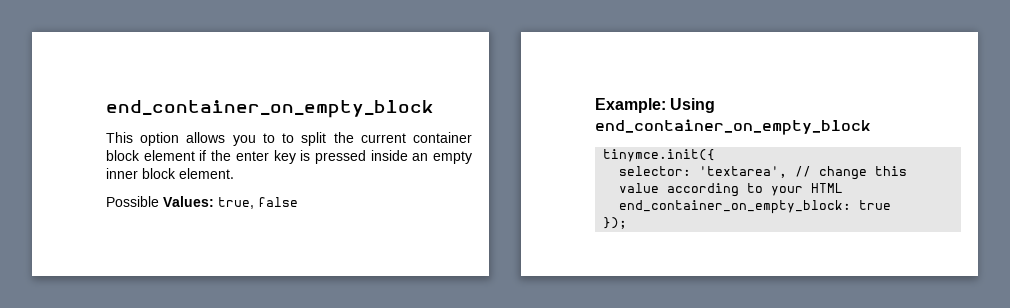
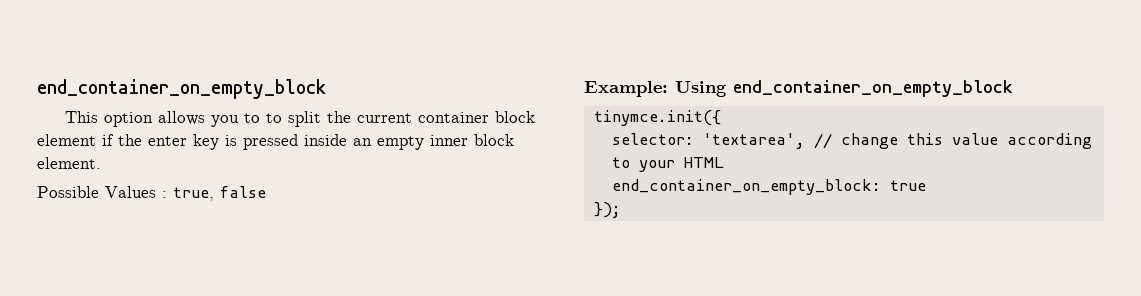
[163,196,214,207] Values: -> [105,186,167,198] Values :

